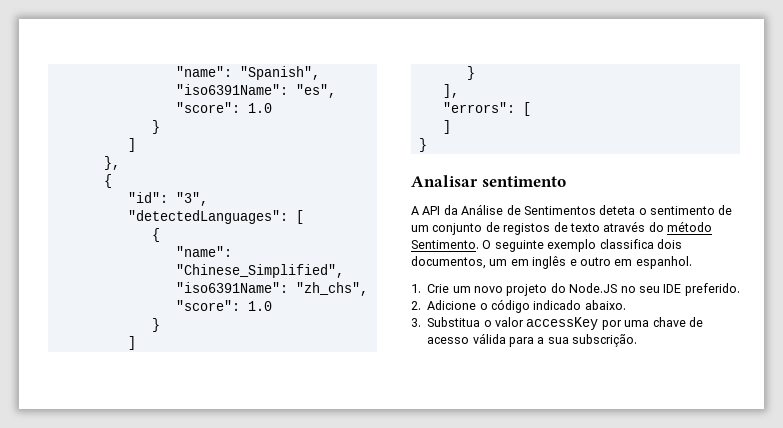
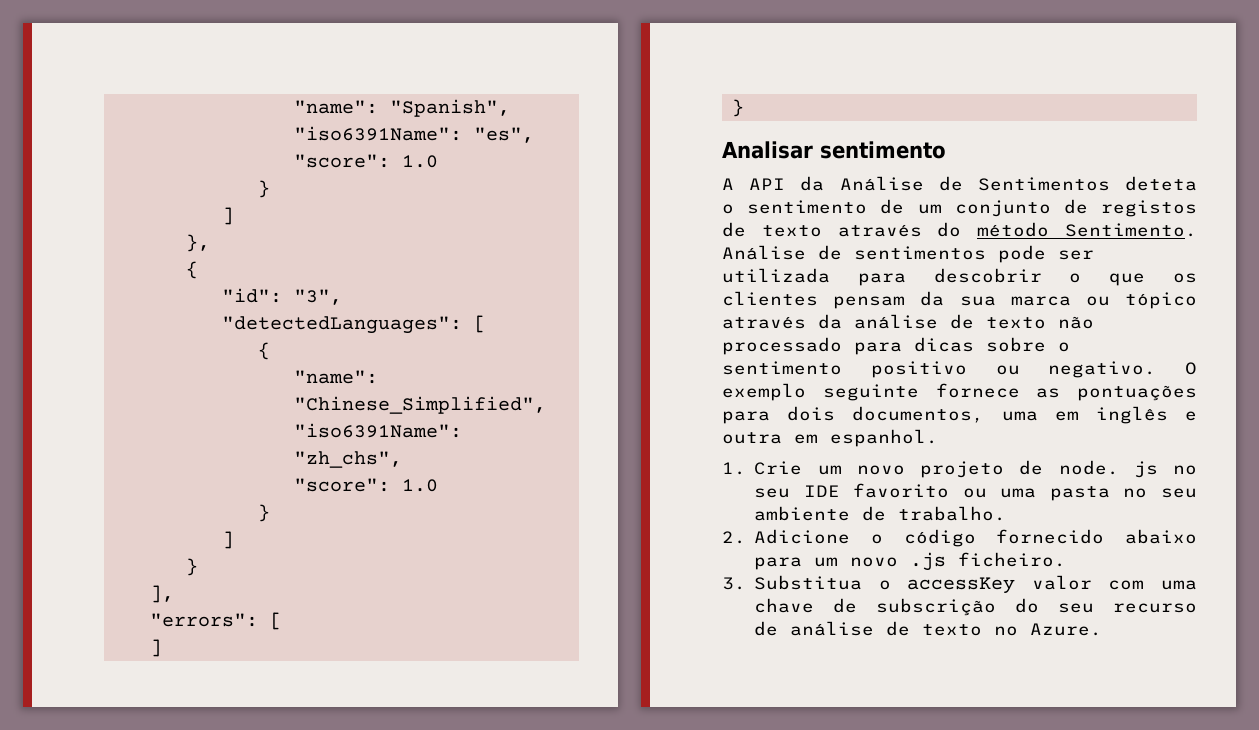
[482,239,654,252] O seguinte exemplo classifica -> [722,245,1094,263] [722,268,1197,286] [722,291,1197,309] [722,314,1094,329] [722,337,1070,355] [722,361,1197,378] [722,383,1197,401] [722,411,770,424] Análise de sentimentos pode ser utilizada para descobrir o que os clientes pensam da sua marca ou tópico através da análise de texto não processado para dicas sobre o sentimento positivo ou negativo. O exemplo seguinte fornece as pontuações para
[489,259,508,266] um -> [1001,411,1038,421] uma
[579,257,611,266] outro -> [722,432,782,444] outra
[550,283,740,296] [411,299,626,313] [411,317,703,330] [427,333,638,347] do Node.JS no seu IDE preferido. // 2. Adicione o código indicado abaixo. // 3. Substitua o valor accessKey por uma chave de acesso válida para a sua subscrição. -> [1019,460,1197,478] [754,483,1197,501] [754,506,1007,521] [722,529,1197,547] [754,552,1067,571] [722,575,1197,594] [754,598,1197,616] [754,621,1103,636] de node. js no seu IDE favorito ou uma pasta no seu ambiente de trabalho. // 2. Adicione o código fornecido abaixo para um novo .js ficheiro. // 3. Substitua o accessKey valor com uma chave de subscrição do seu recurso de análise de texto no Azure.

